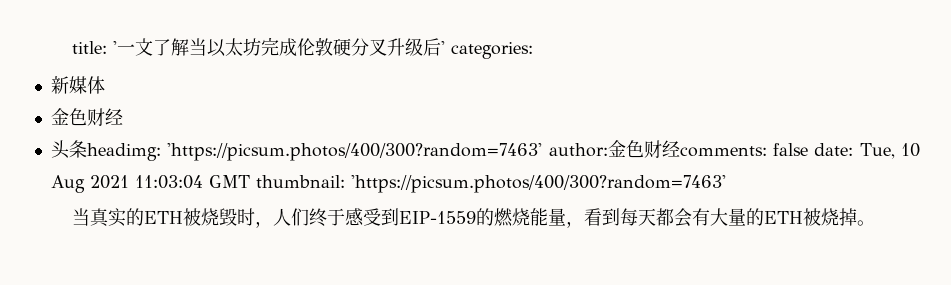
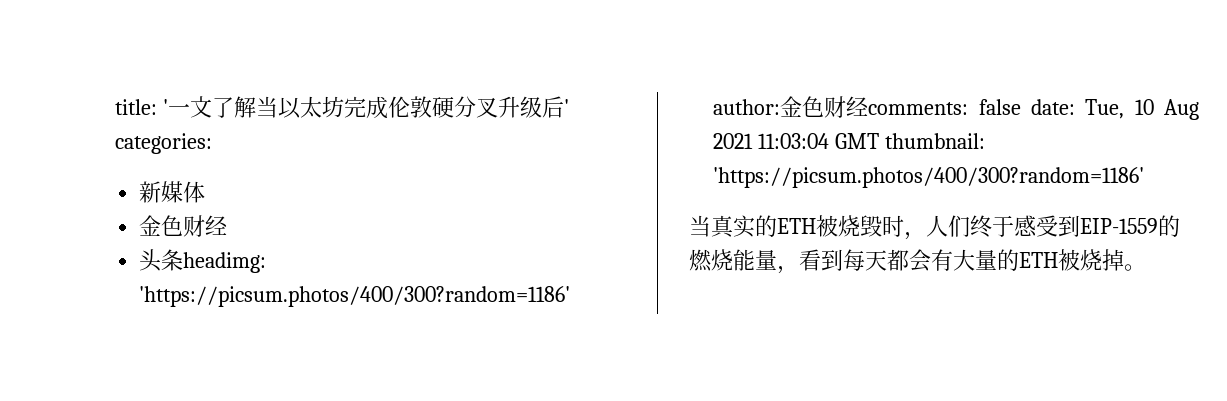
[167,143,543,161] 'https://picsum.photos/400/300?random=7463' -> [139,286,571,307] 'https://picsum.photos/400/300?random=1186'
[350,175,726,193] 'https://picsum.photos/400/300?random=7463' -> [713,167,1145,188] 'https://picsum.photos/400/300?random=1186'

